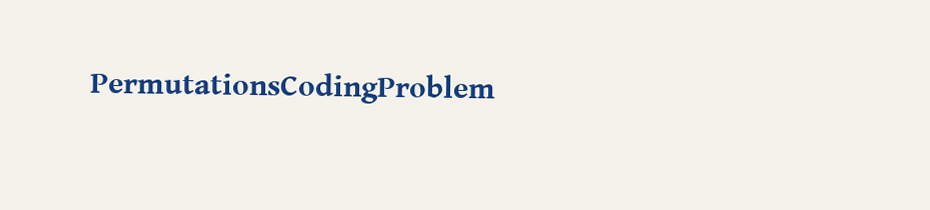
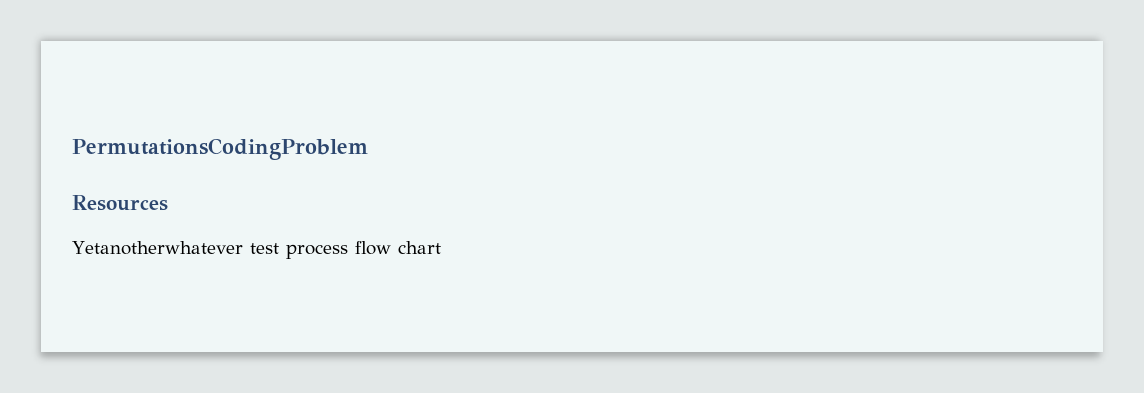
(496, 87) none -> [72,195,168,211] [72,241,441,259] // Resources // Yetanotherwhatever test process flow chart

